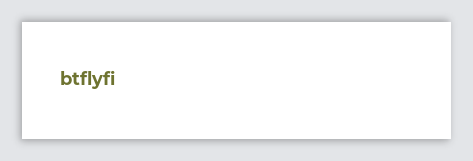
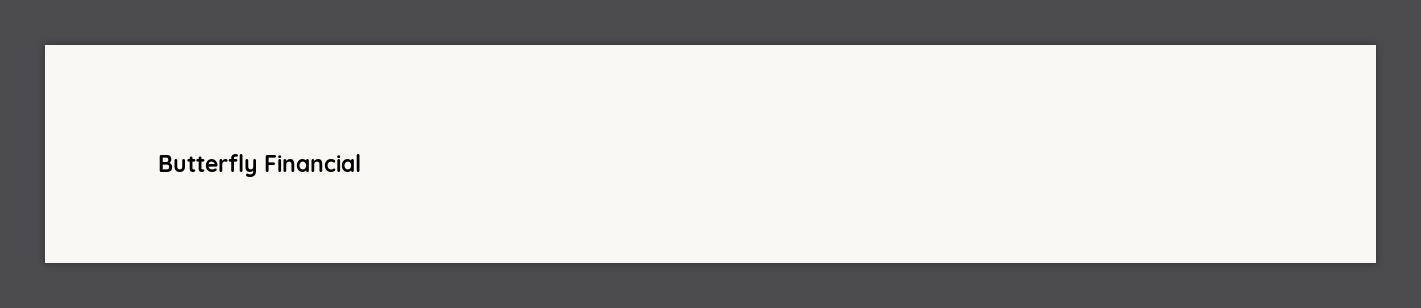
[60,70,115,89] btflyfi -> [158,154,362,177] Butterfly Financial

